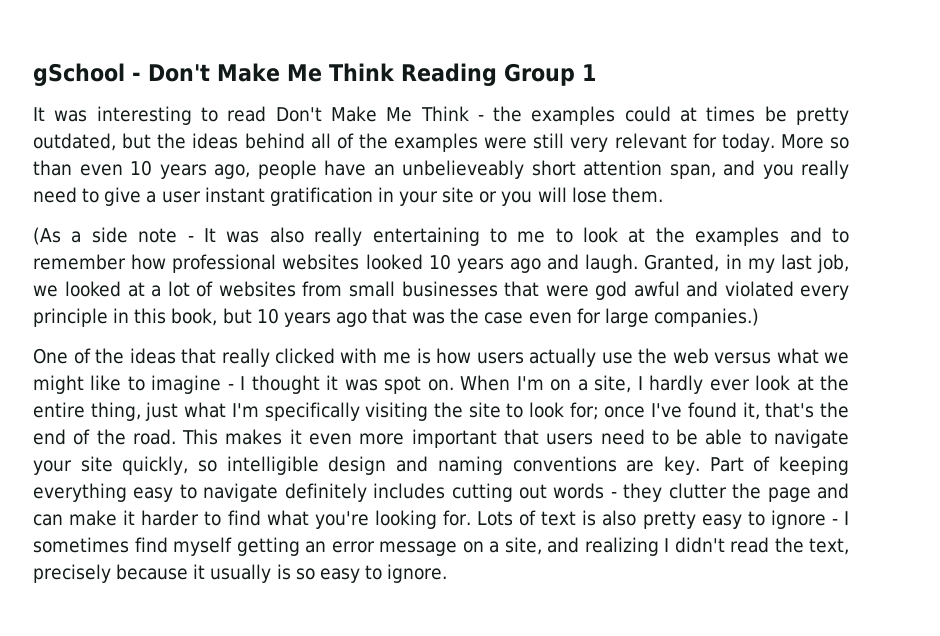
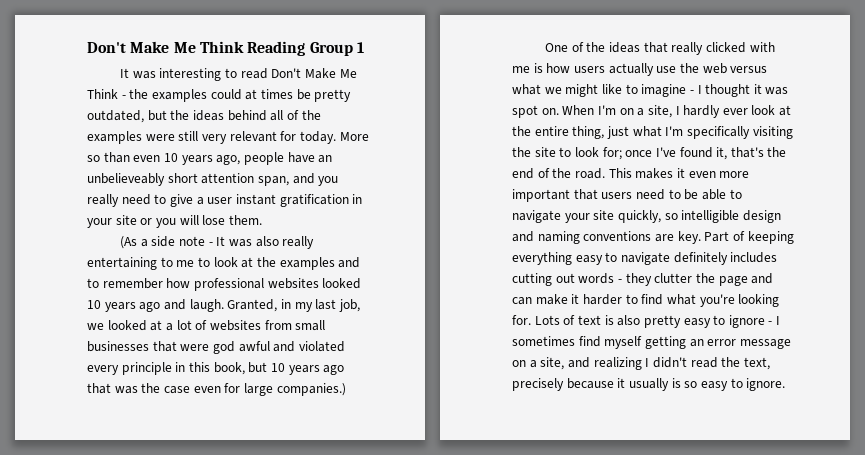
[33,63,141,86] gSchool - -> (87, 47) none

